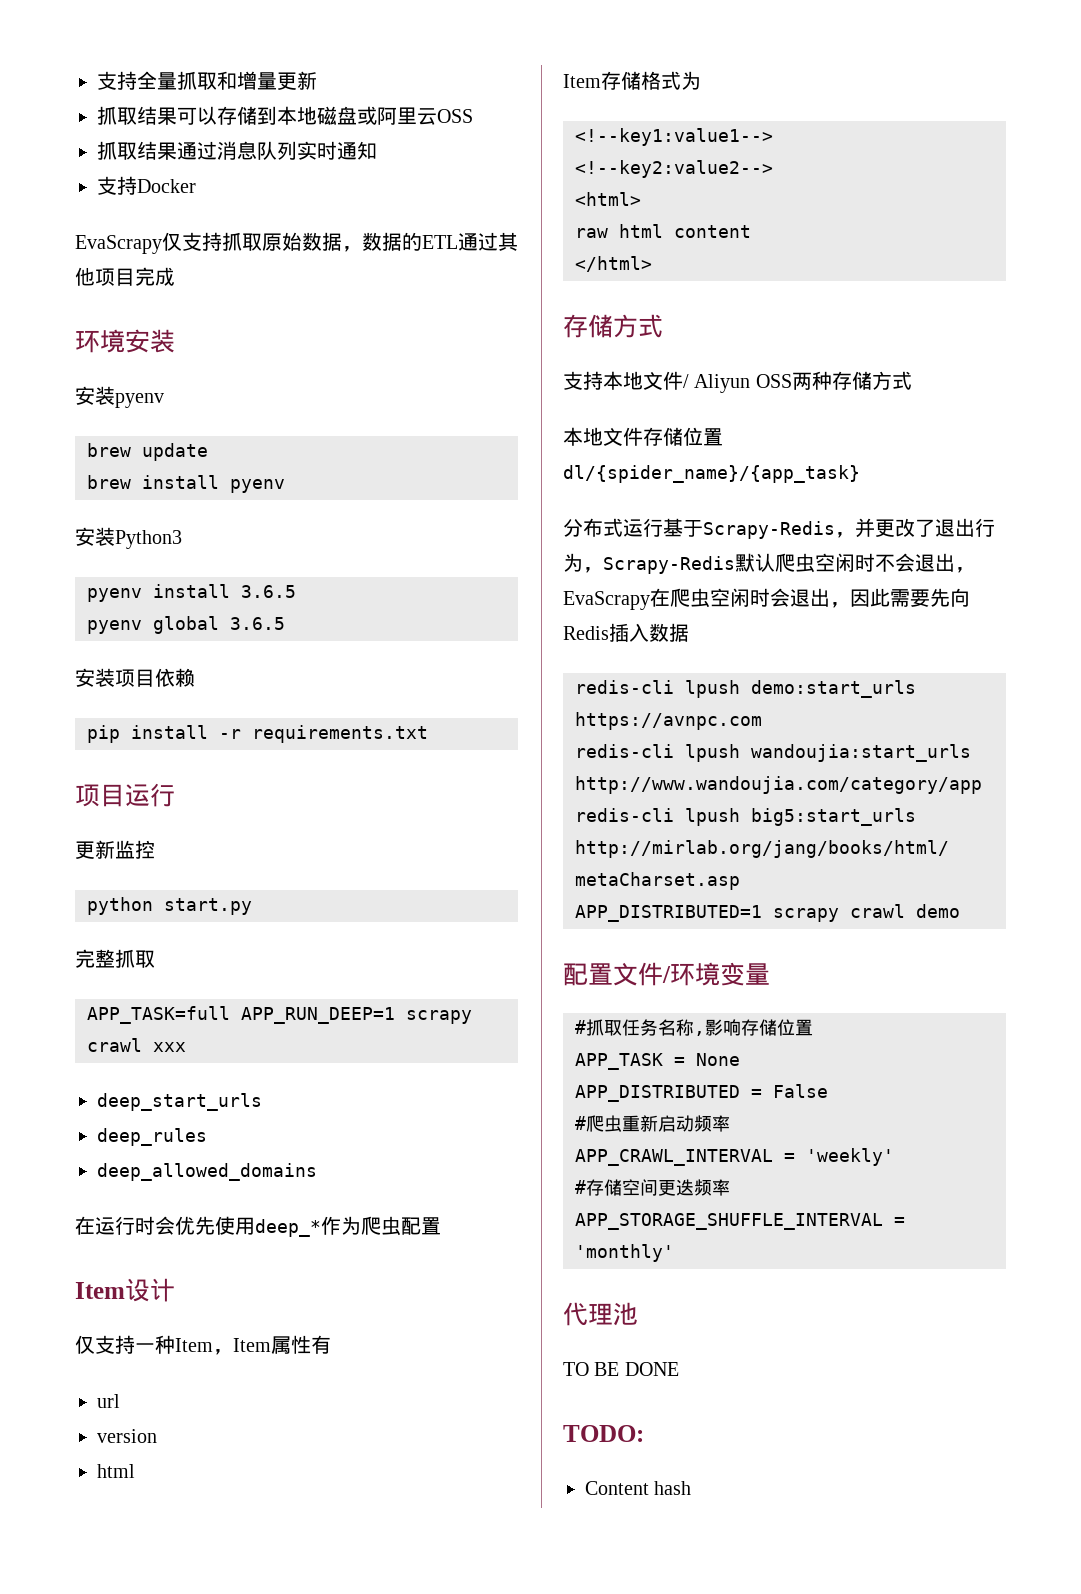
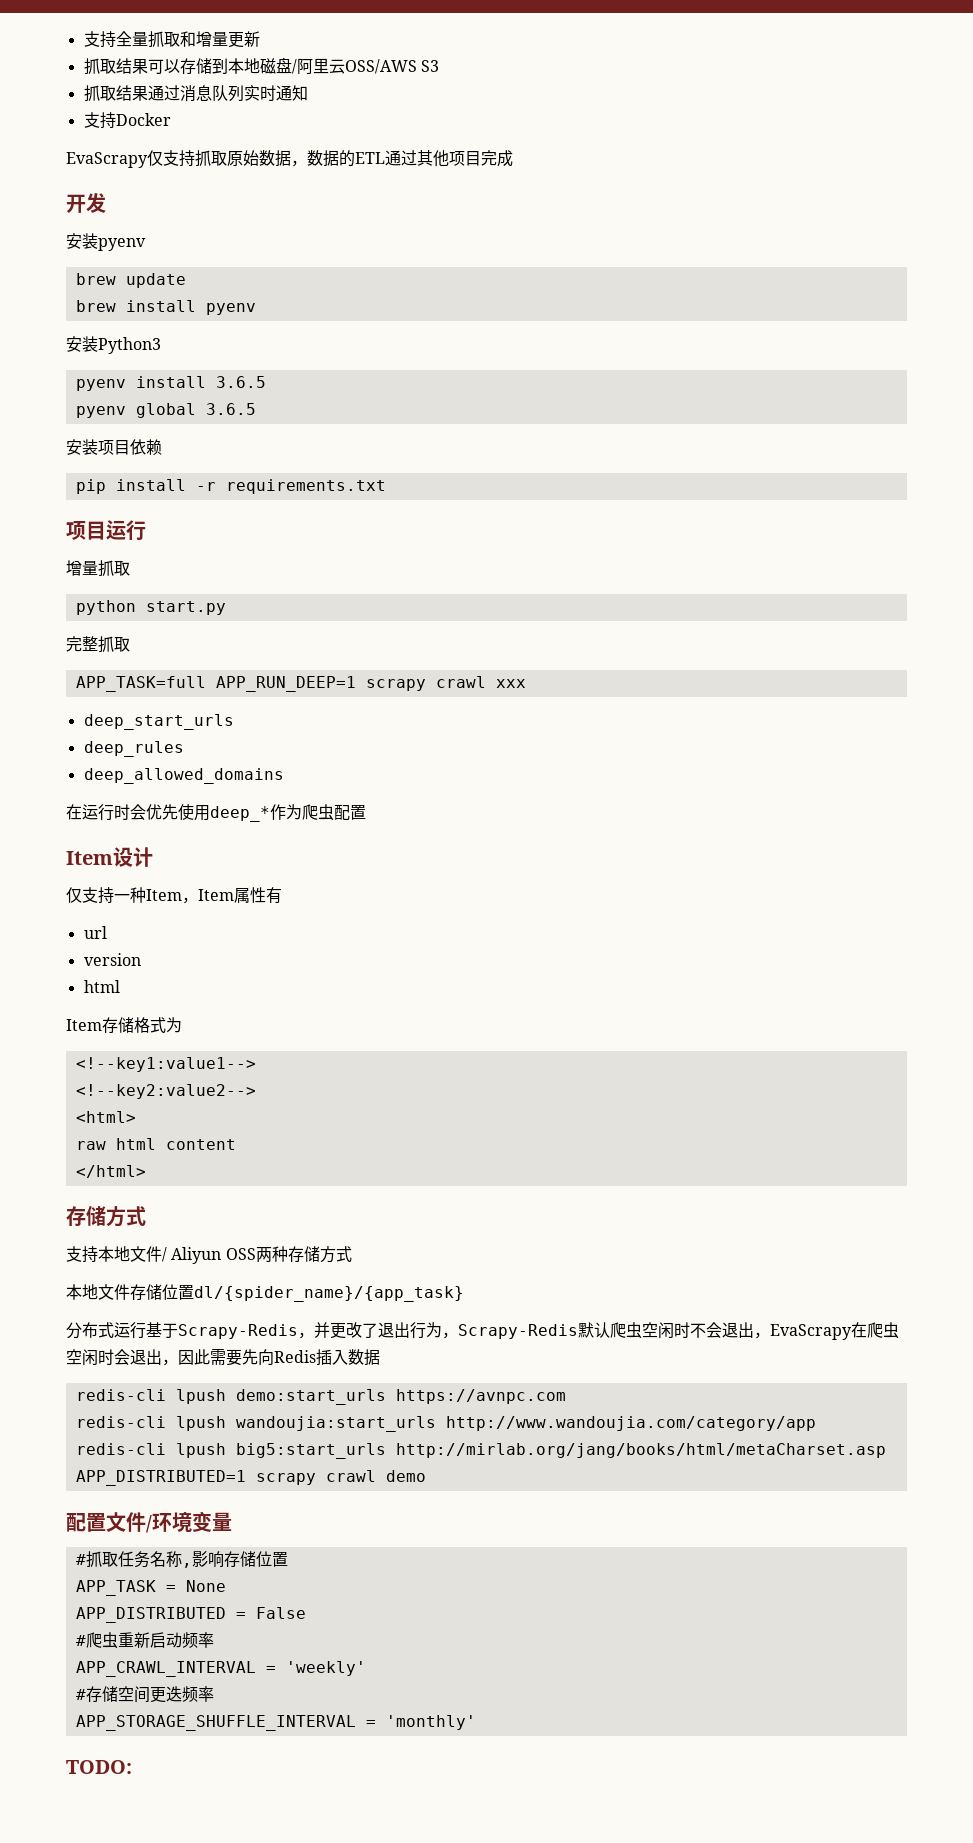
[357,106,473,125] 或阿里云OSS -> [291,58,439,75] /阿里云OSS/AWS S3
[75,329,175,353] 环境安装 -> [66,193,106,213] 开发
[75,840,155,859] 更新监控 -> [66,560,130,577] 增量抓取
[563,1302,638,1326] [563,1362,679,1376] // 代理池 // TO BE DONE -> (476, 1722) none
[585,1481,692,1495] // Content hash -> (132, 1767) none

